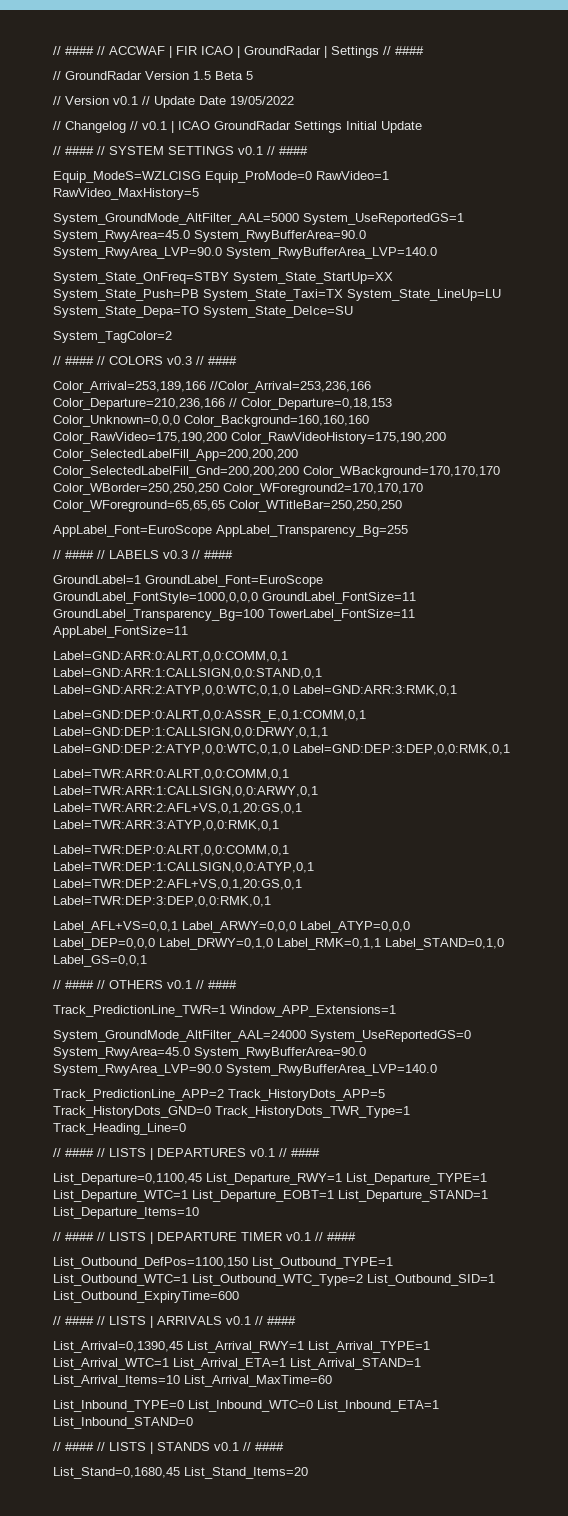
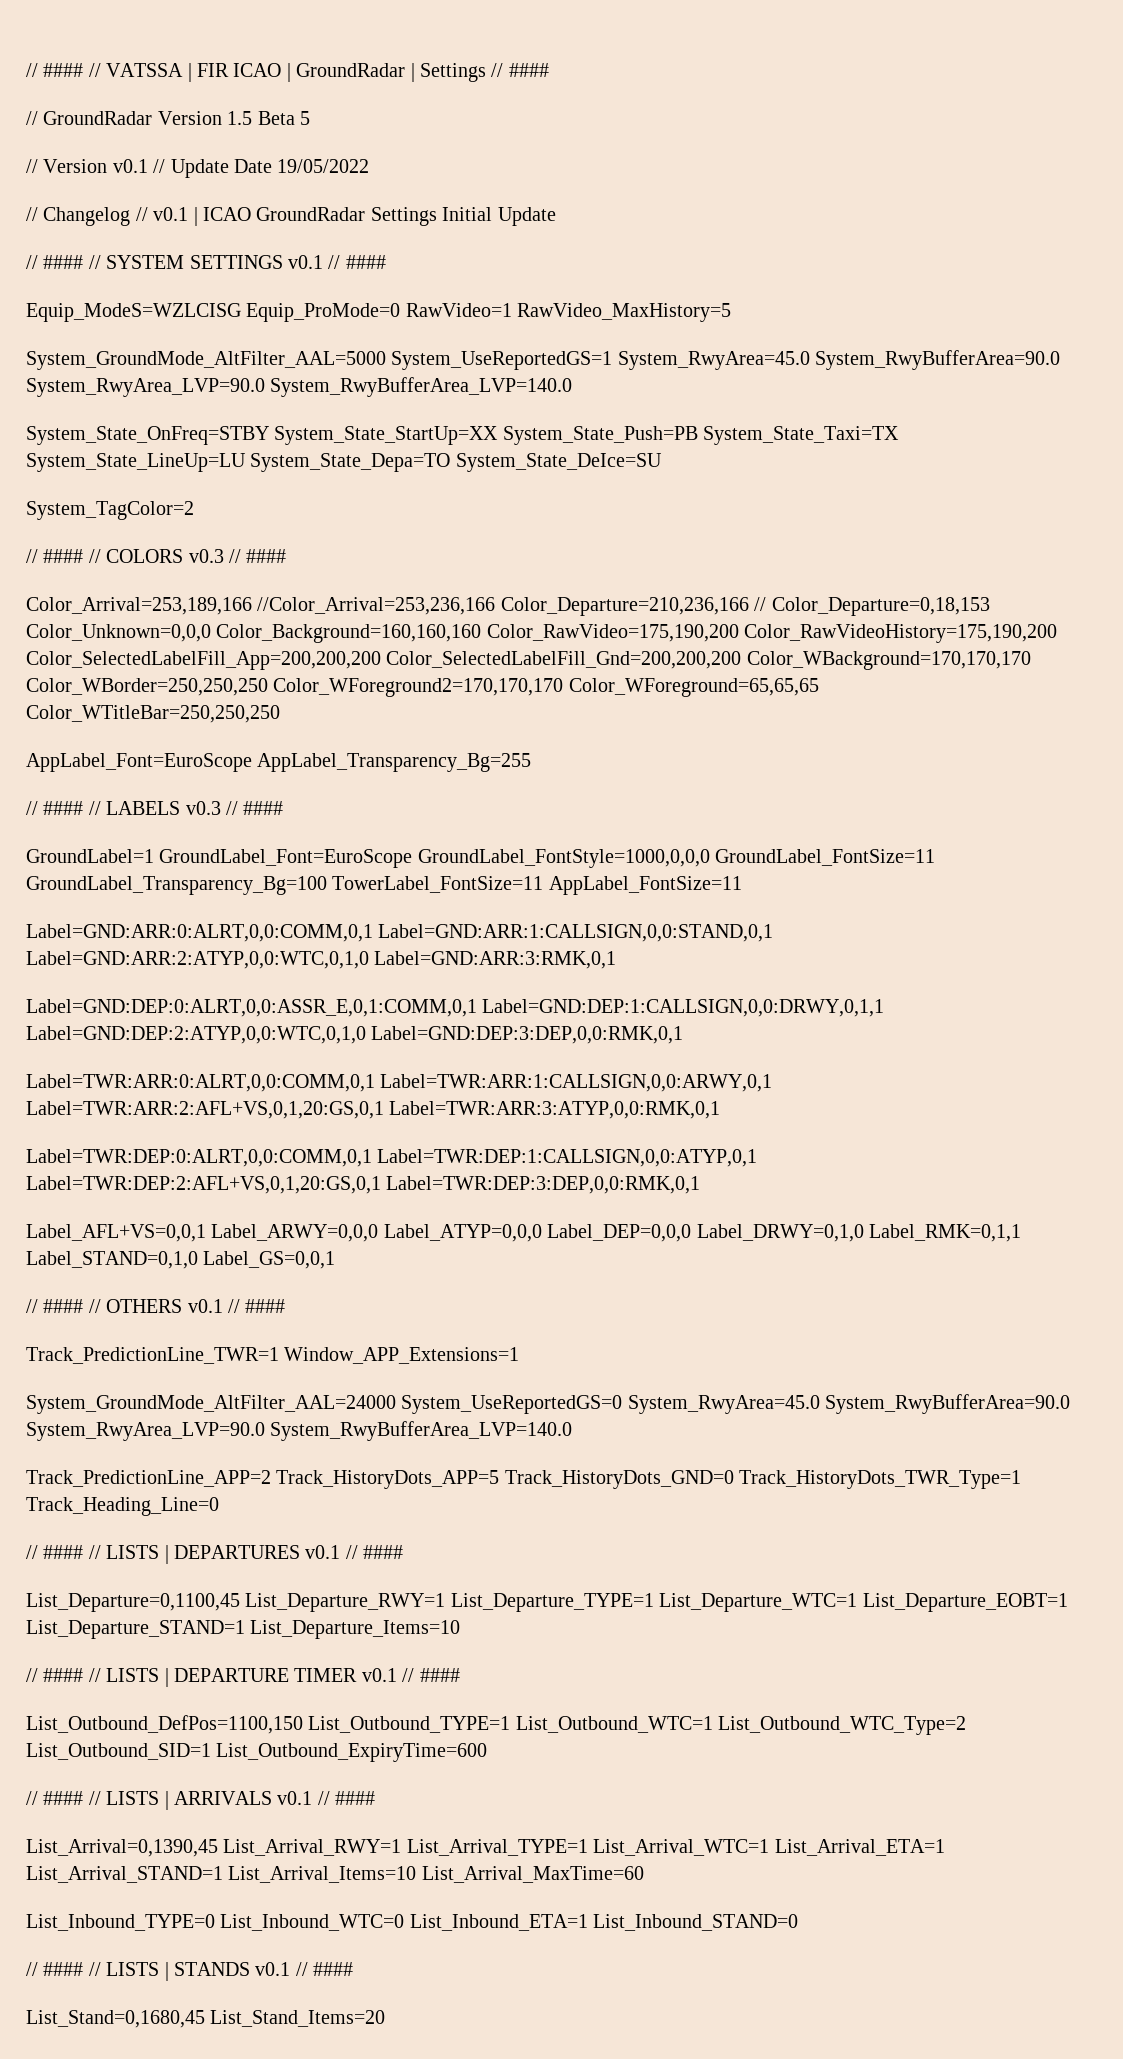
[53,46,165,55] // #### // ACCWAF -> [26,63,184,77] // #### // VATSSA

